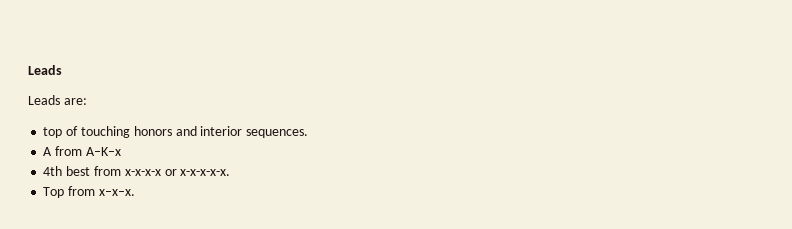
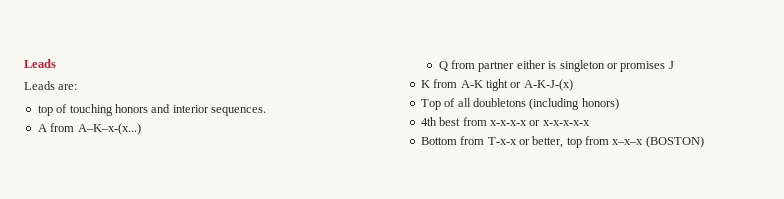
[85,147,121,156] A–K–x -> [77,123,141,135] [438,60,674,72] [420,79,573,91] [420,98,619,110] A–K–x-(x...) // Q from partner either is singleton or promises J // K from A-K tight or A-K-J-(x) // Top of all doubletons (including honors)
[180,169,231,176] [43,186,135,198] x-x-x-x-x. // Top from x–x–x. -> [542,120,590,126] [420,136,704,148] x-x-x-x-x // Bottom from T-x-x or better, top from x–x–x (BOSTON)

